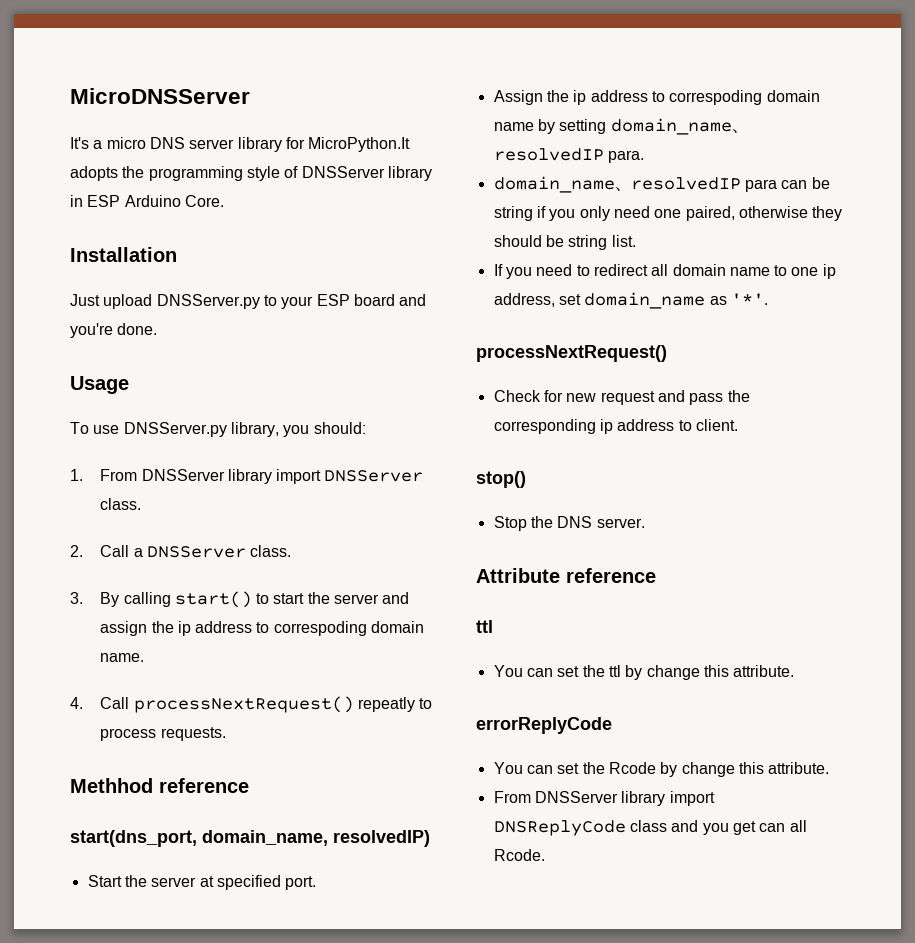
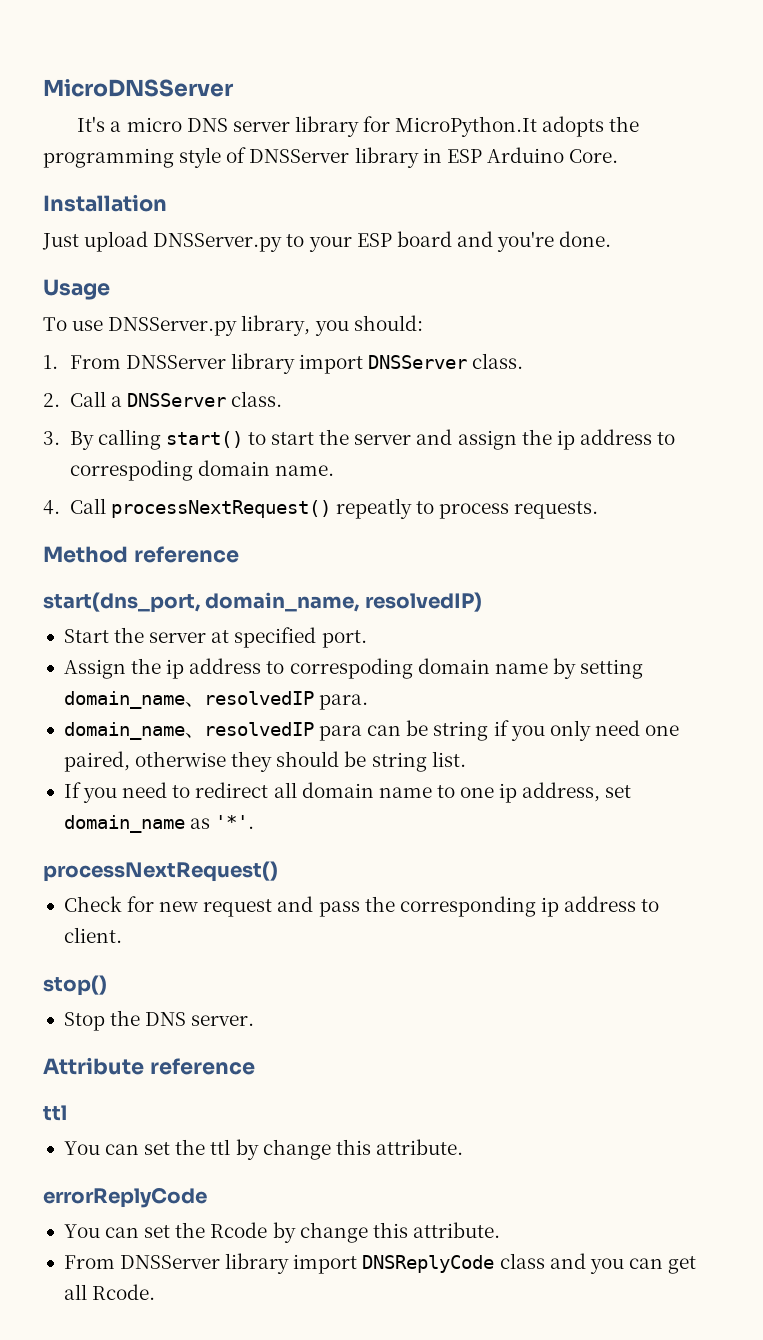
[70,778,153,793] Methhod -> [43,546,128,563] Method
[732,821,786,835] get can -> [628,1256,697,1274] can get

